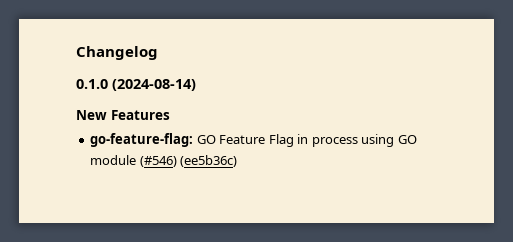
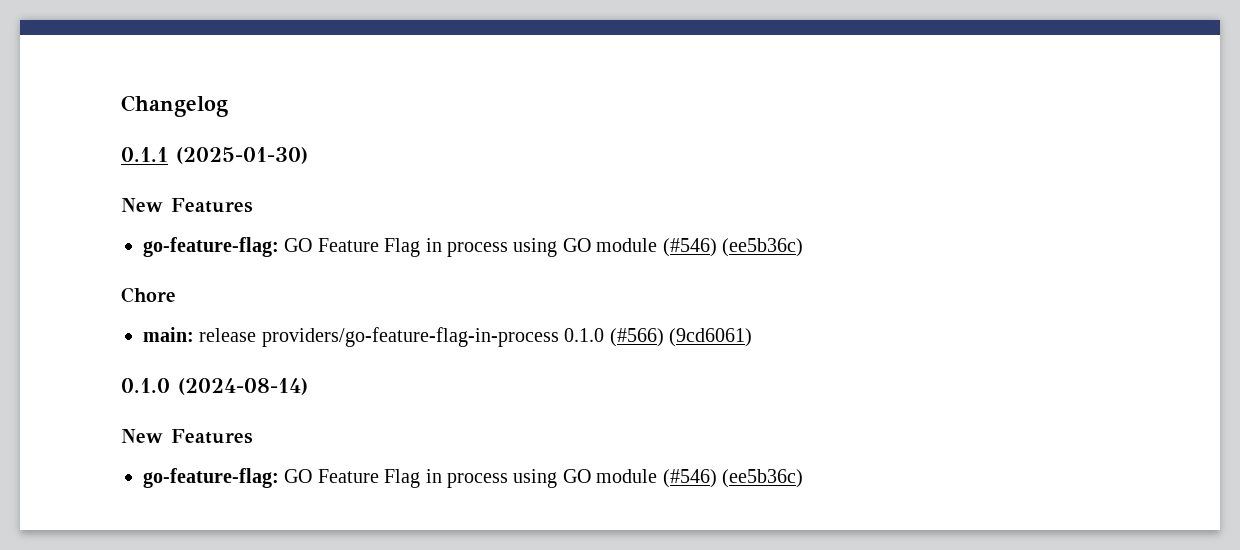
(158, 53) none -> [121,147,308,164] [121,198,253,213] [143,237,803,257] [121,287,176,303] [143,327,752,347] // 0.1.1 (2025-01-30) // New Features // go-feature-flag: GO Feature Flag in process using GO module (#546) (ee5b36c) // Chore // main: release providers/go-feature-flag-in-process 0.1.0 (#566) (9cd6061)

